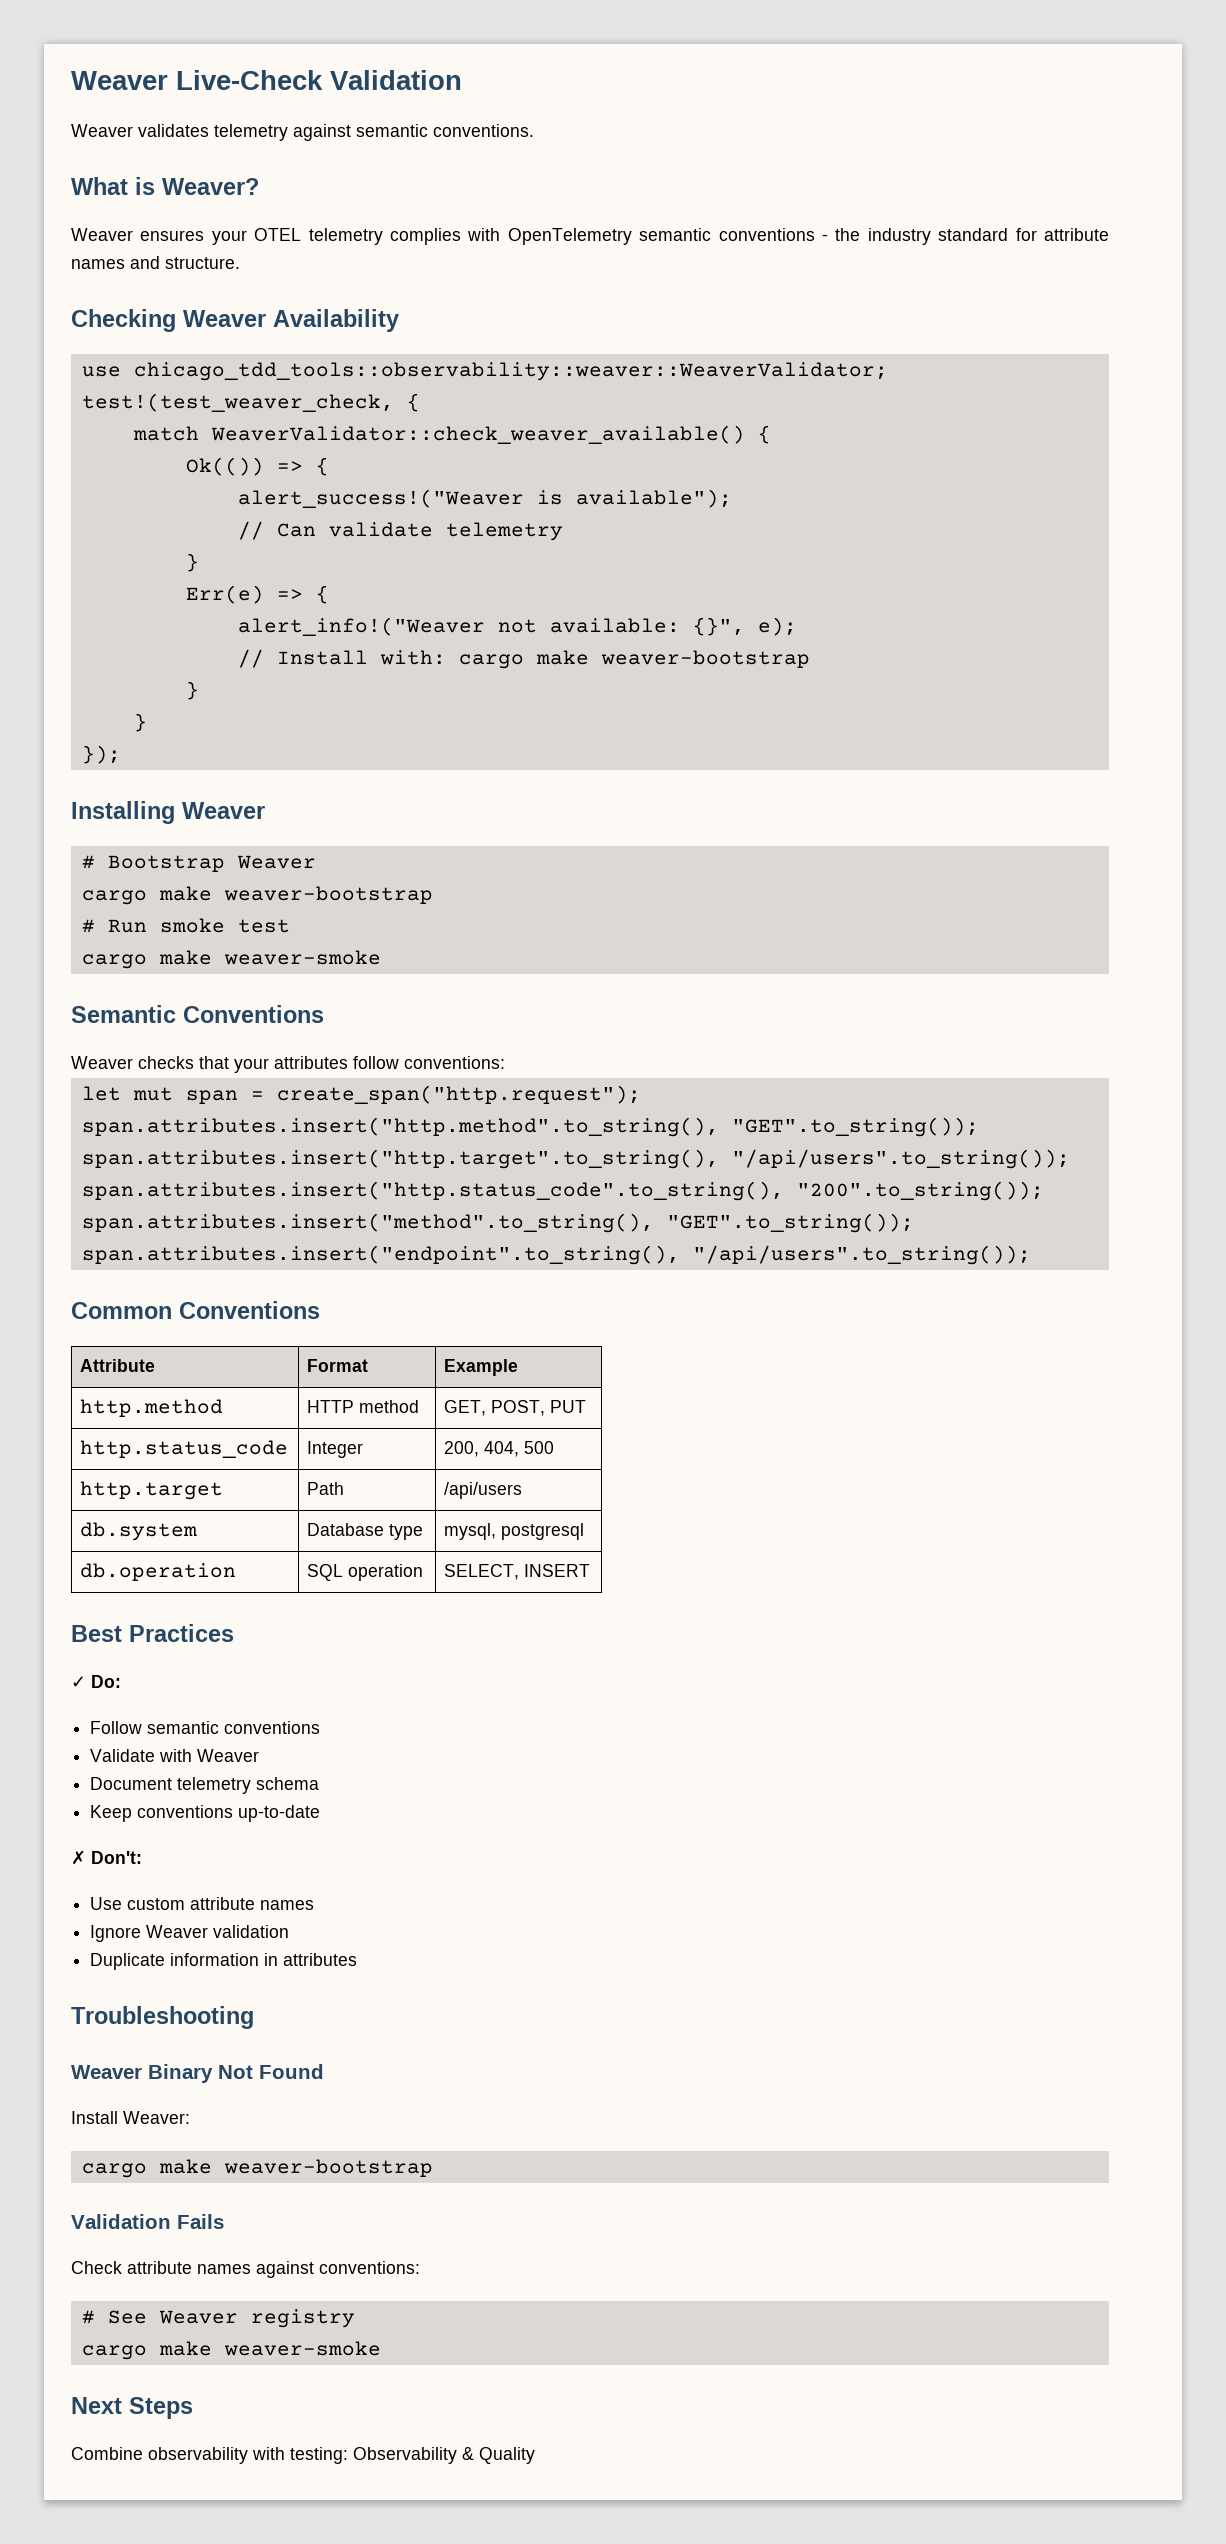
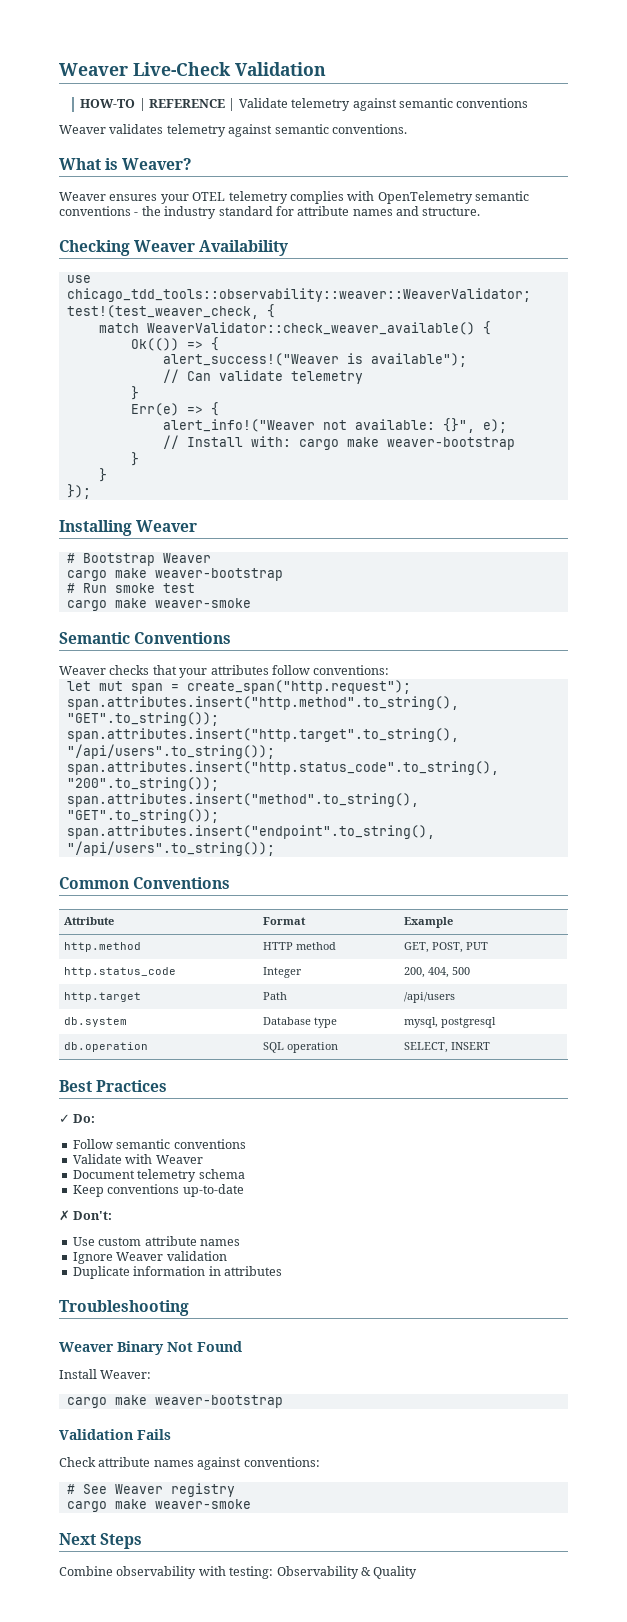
(462, 80) none -> [80,98,529,111] // HOW-TO | REFERENCE | Validate telemetry against semantic conventions

